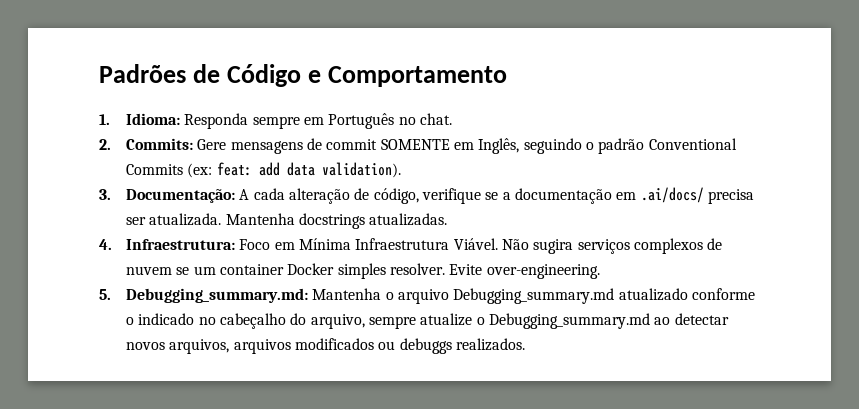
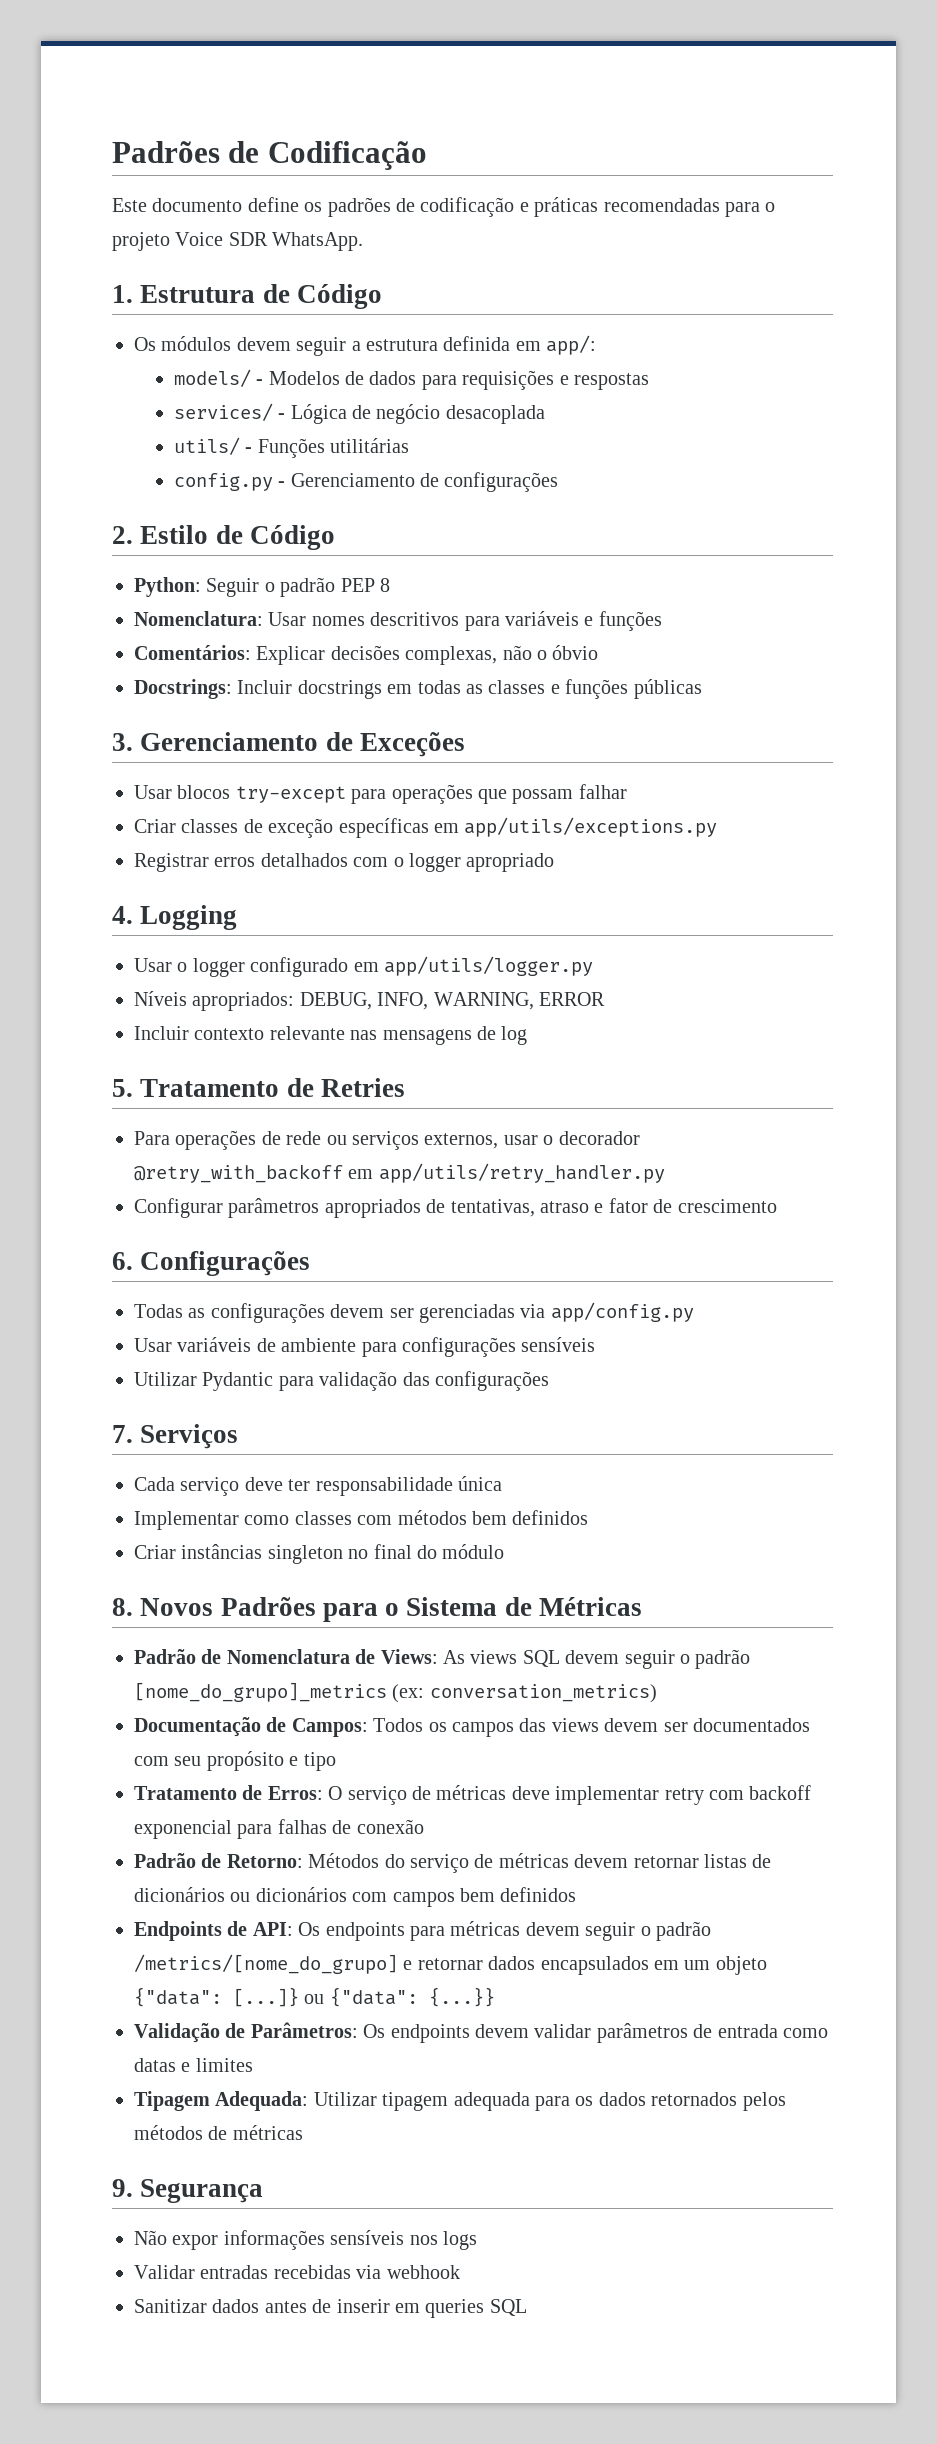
[227,64,508,87] [99,113,452,129] [99,138,737,154] [126,162,401,178] [99,187,754,204] [126,213,448,229] [99,238,723,254] [126,263,600,279] [99,288,755,304] [126,313,729,329] [126,338,525,354] Código e Comportamento // 1. Idioma: Responda sempre em Português no chat. // 2. Commits: Gere mensagens de commit SOMENTE em Inglês, seguindo o padrão Conventional Commits (ex: feat: add data validation). // 3. Documentação: A cada alteração de código, verifique se a documentação em .ai/docs/ precisa ser atualizada. Mantenha docstrings atualizadas. // 4. Infraestrutura: Foco em Mínima Infraestrutura Viável. Não sugira serviços complexos de nuvem se um container Docker simples resolver. Evite over-engineering. // 5. Debugging_summary.md: Mantenha o arquivo Debugging_summary.md atualizado conforme o indicado no cabeçalho do arquivo, sempre atualize o Debugging_summary.md ao detectar novos arquivos, arquivos modificados ou debuggs realizados. -> [267,141,427,170] [112,197,776,217] [112,232,364,251] [112,284,382,309] [134,335,597,356] [173,369,650,390] [173,403,545,424] [173,437,410,458] [173,472,559,492] [112,525,335,550] [134,577,390,597] [134,611,662,631] [134,645,599,665] [134,679,702,699] [112,732,465,757] [134,784,627,804] [134,817,718,838] [134,853,555,872] [112,905,238,930] [134,956,593,977] [134,991,605,1011] [134,1026,528,1045] [112,1078,405,1097] [134,1130,640,1150] [134,1163,665,1183] [134,1198,777,1218] [112,1251,311,1276] [134,1302,694,1323] [134,1337,596,1357] [134,1371,549,1391] [112,1424,239,1449] [134,1476,502,1496] [134,1510,589,1530] [134,1544,505,1564] [112,1597,643,1622] [134,1649,751,1669] [134,1682,657,1703] [134,1717,810,1737] [134,1751,336,1771] [134,1785,812,1805] [134,1819,424,1839] [134,1853,772,1873] [134,1887,577,1907] [134,1921,711,1941] [134,1954,767,1975] [134,1987,495,2007] [134,2022,828,2043] [134,2058,253,2072] [134,2091,786,2111] [134,2125,303,2140] [112,2179,264,2203] [134,2230,477,2250] [134,2265,460,2279] [134,2299,527,2318] Codificação // Este documento define os padrões de codificação e práticas recomendadas para o projeto Voice SDR WhatsApp. // 1. Estrutura de Código // Os módulos devem seguir a estrutura definida em app/: // models/ - Modelos de dados para requisições e respostas // services/ - Lógica de negócio desacoplada // utils/ - Funções utilitárias // config.py - Gerenciamento de configurações // 2. Estilo de Código // Python: Seguir o padrão PEP 8 // Nomenclatura: Usar nomes descritivos para variáveis e funções // Comentários: Explicar decisões complexas, não o óbvio // Docstrings: Incluir docstrings em todas as classes e funções públicas // 3. Gerenciamento de Exceções // Usar blocos try-except para operações que possam falhar // Criar classes de exceção específicas em app/utils/exceptions.py // Registrar erros detalhados com o logger apropriado // 4. Logging // Usar o logger configurado em app/utils/logger.py // Níveis apropriados: DEBUG, INFO, WARNING, ERROR // Incluir contexto relevante nas mensagens de log // 5. Tratamento de Retries // Para operações de rede ou serviços externos, usar o decorador @retry_with_backoff em app/utils/retry_handler.py // Configurar parâmetros apropriados de tentativas, atraso e fator de crescimento // 6. Configurações // Todas as configurações devem ser gerenciadas via app/config.py // Usar variáveis de ambiente para configurações sensíveis // Utilizar Pydantic para validação das configurações // 7. Serviços // Cada serviço deve ter responsabilidade única // Implementar como classes com métodos bem definidos // Criar instâncias singleton no final do módulo // 8. Novos Padrões para o Sistema de Métricas // Padrão de Nomenclatura de Views: As views SQL devem seguir o padrão [nome_do_grupo]_metrics (ex: conversation_metrics) // Documentação de Campos: Todos os campos das views devem ser documentados com seu propósito e tipo // Tratamento de Erros: O serviço de métricas deve implementar retry com backoff exponencial para falhas de conexão // Padrão de Retorno: Métodos do serviço de métricas devem retornar listas de dicionários ou dicionários com campos bem definidos // Endpoints de API: Os endpoints para métricas devem seguir o padrão /metrics/[nome_do_grupo] e retornar dados encapsulados em um objeto {"data": [...]} ou {"data": {...}} // Validação de Parâmetros: Os endpoints devem validar parâmetros de entrada como datas e limites // Tipagem Adequada: Utilizar tipagem adequada para os dados retornados pelos métodos de métricas // 9. Segurança // Não expor informações sensíveis nos logs // Validar entradas recebidas via webhook // Sanitizar dados antes de inserir em queries SQL

